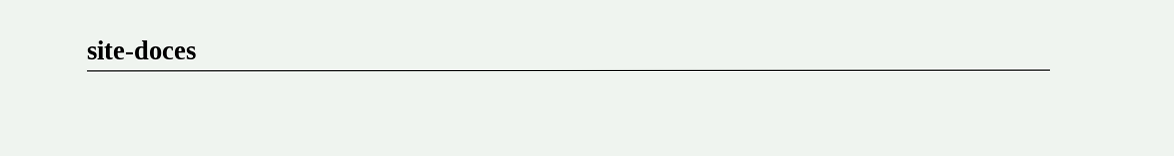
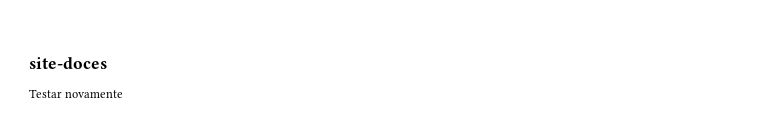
(196, 50) none -> [29,89,124,98] // Testar novamente

